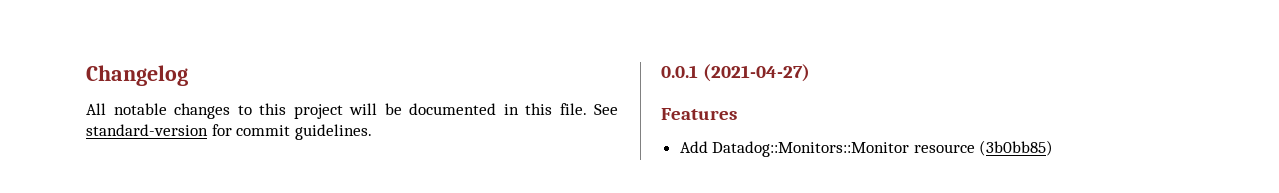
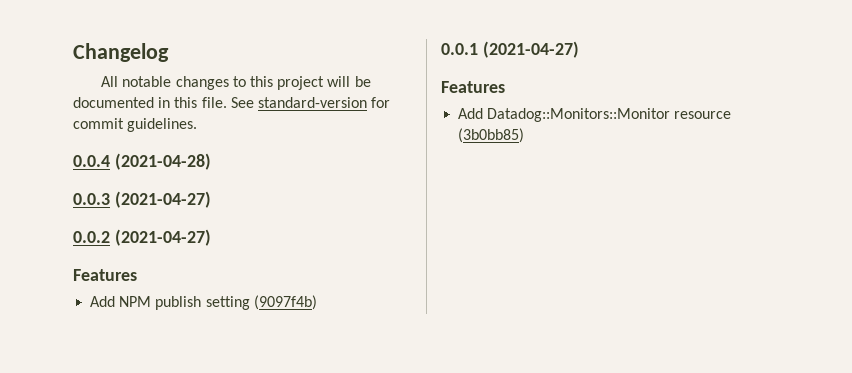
(372, 132) none -> [73,153,211,170] [73,191,211,208] [73,229,211,246] [73,269,137,281] [90,295,317,310] // 0.0.4 (2021-04-28) // 0.0.3 (2021-04-27) // 0.0.2 (2021-04-27) // Features // Add NPM publish setting (9097f4b)

